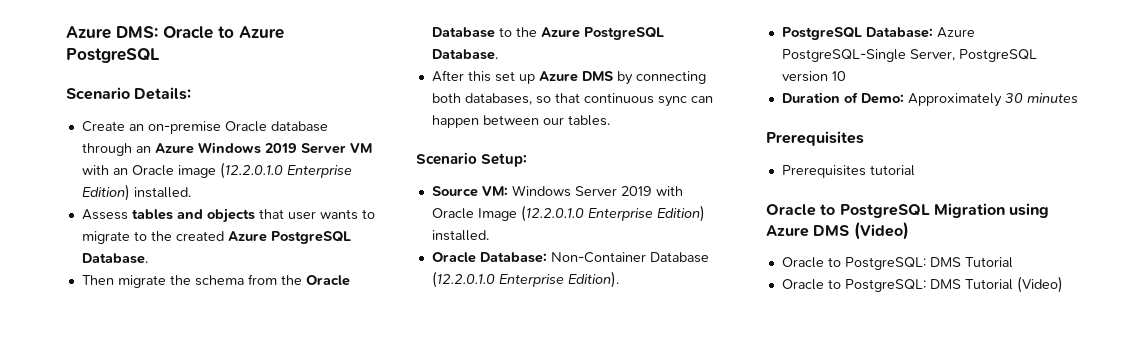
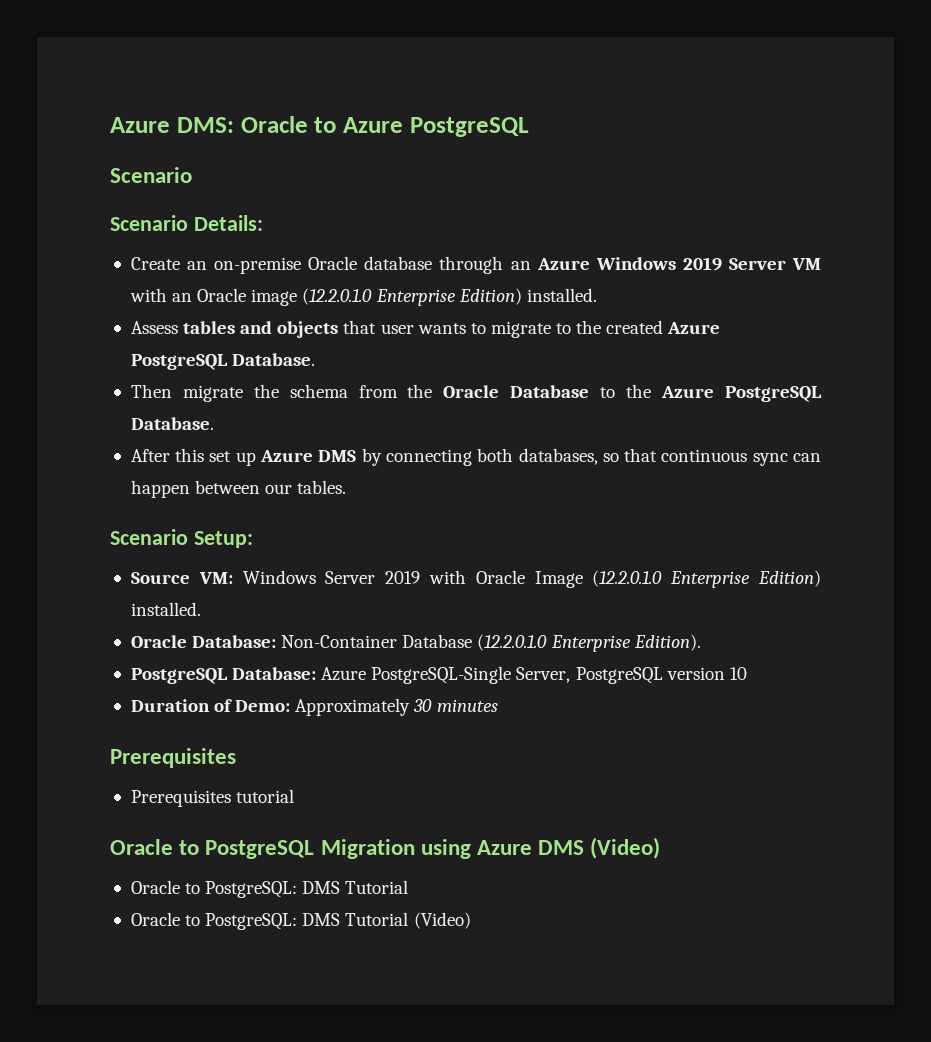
(130, 93) none -> [110,215,188,231] // Scenario

